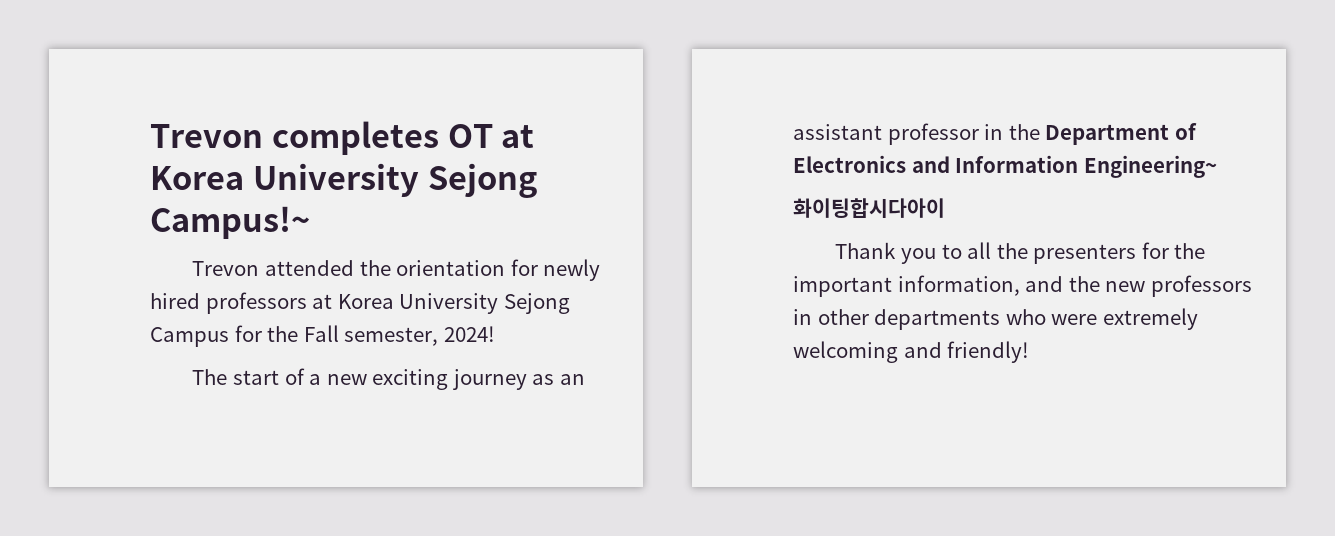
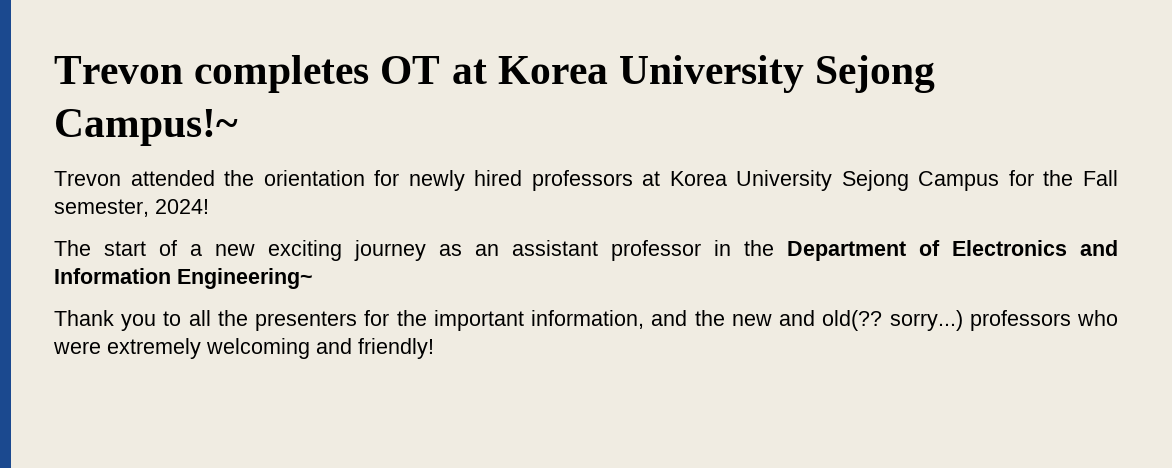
[793,198,945,218] // 화이팅합시다아이 -> (313, 278) none
[1150,275,1252,297] [793,309,1001,330] professors in other departments -> [779,310,1071,331] and old(?? sorry...) professors

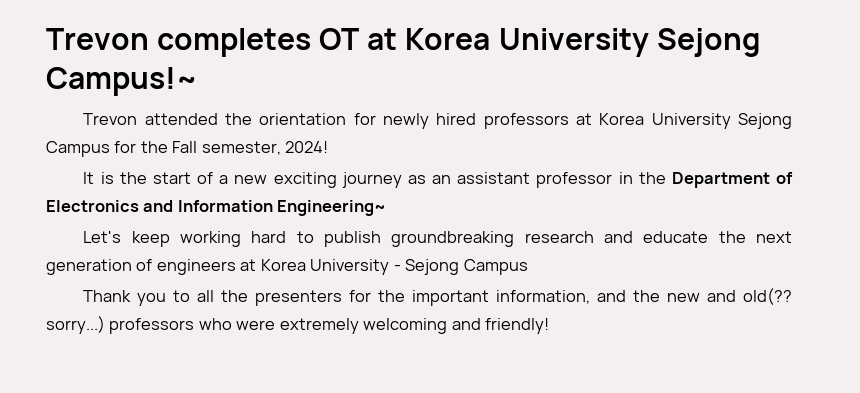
[54,240,91,256] The -> [83,172,147,184] It is the
(313, 278) none -> [83,231,792,247] [46,259,528,275] // Let's keep working hard to publish groundbreaking research and educate the next generation of engineers at Korea University - Sejong Campus

